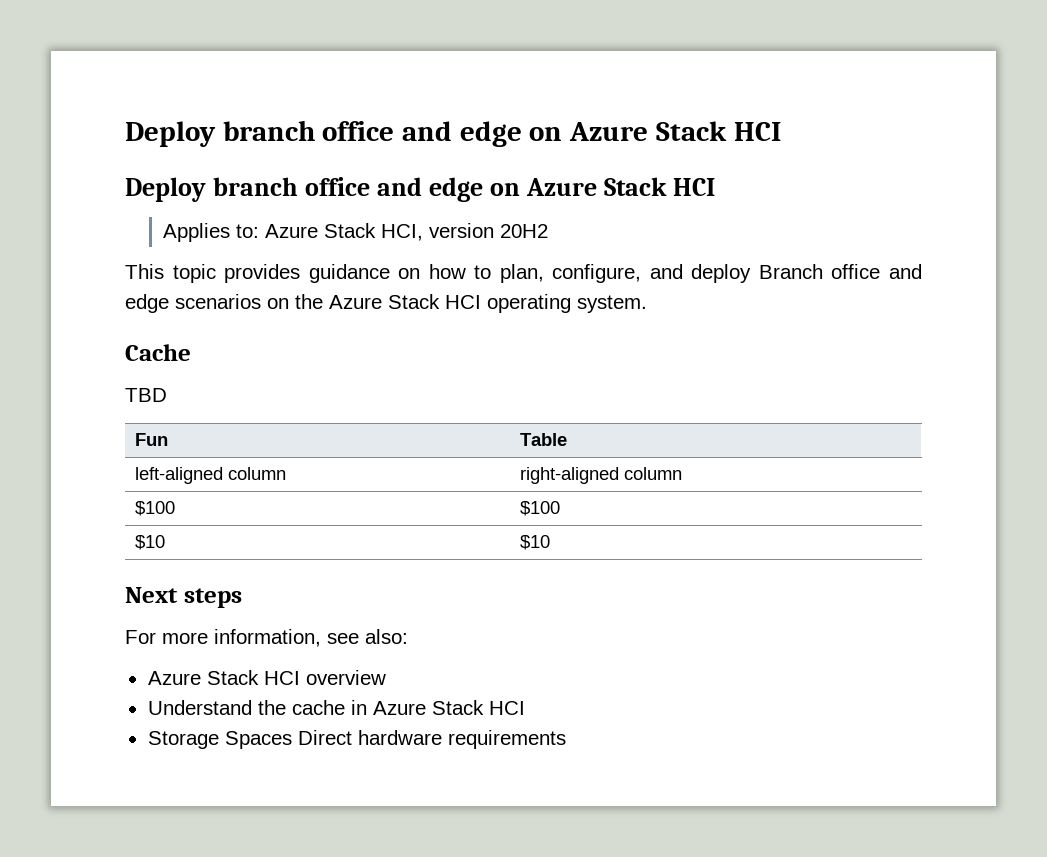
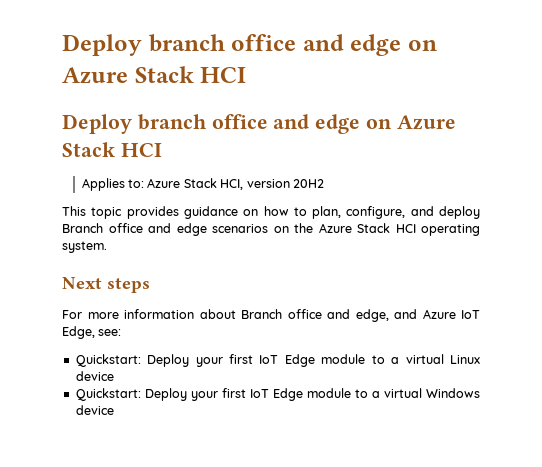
[125,344,191,361] [125,388,167,402] [134,433,168,446] [519,433,567,446] [134,467,286,484] [519,467,682,484] [134,501,175,516] [519,501,560,516] [134,535,165,550] [519,535,550,550] [125,587,242,608] [125,629,408,647] [147,670,386,685] [147,700,525,715] [147,730,566,749] Cache // TBD // Fun | Table // left-aligned column | right-aligned column // $100 | $100 // $10 | $10 // Next steps // For more information, see also: // Azure Stack HCI overview // Understand the cache in Azure Stack HCI // Storage Spaces Direct hardware requirements -> [62,277,150,293] [62,309,480,322] [62,326,122,339] [75,354,481,367] [75,371,114,381] [75,388,480,401] [75,405,114,415] Next steps // For more information about Branch office and edge, and Azure IoT Edge, see: // Quickstart: Deploy your first IoT Edge module to a virtual Linux device // Quickstart: Deploy your first IoT Edge module to a virtual Windows device

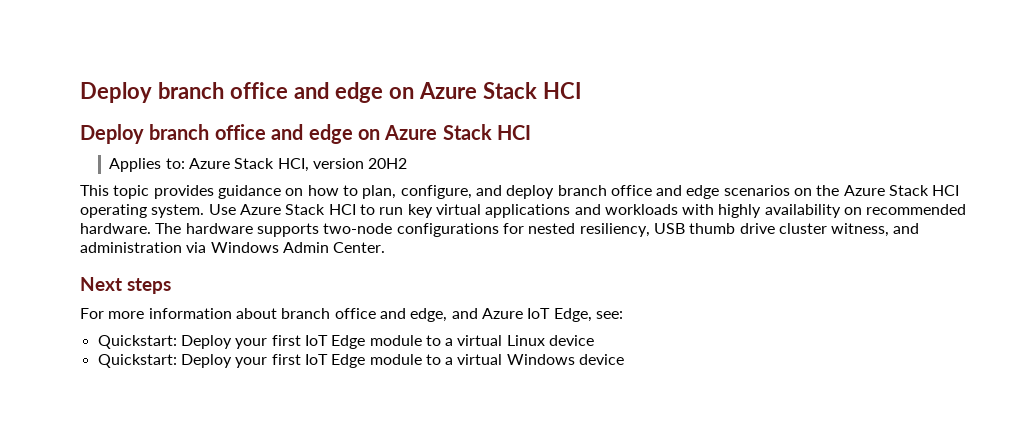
[62,223,103,233] Branch -> [557,185,607,196] branch
(107, 247) none -> [208,204,967,218] [80,223,920,237] [80,242,386,253] Use Azure Stack HCI to run key virtual applications and workloads with highly availability on recommended hardware. The hardware supports two-node configurations for nested resiliency, USB thumb drive cluster witness, and administration via Windows Admin Center.
[241,309,282,319] Branch -> [281,308,331,319] branch

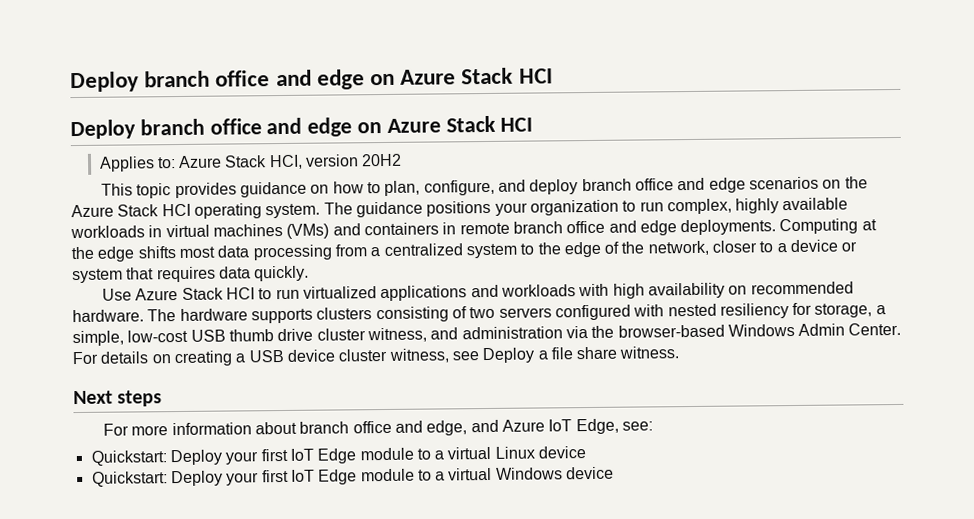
(205, 211) none -> [323,197,849,218] [70,218,877,239] [71,239,858,262] [72,265,310,284] The guidance positions your organization to run complex, highly available workloads in virtual machines (VMs) and containers in remote branch office and edge deployments. Computing at the edge shifts most data processing from a centralized system to the edge of the network, closer to a device or system that requires data quickly. //
[407,204,481,218] key virtual -> [303,286,378,299] virtualized
[718,204,762,218] highly -> [612,283,645,299] high
[323,223,650,237] two-node configurations for nested resiliency, -> [316,302,886,323] [72,329,189,347] clusters consisting of two servers configured with nested resiliency for storage, a simple, low-cost
(207, 247) none -> [591,324,725,338] the browser-based
(386, 247) none -> [72,346,680,367] For details on creating a USB device cluster witness, see Deploy a file share witness.

